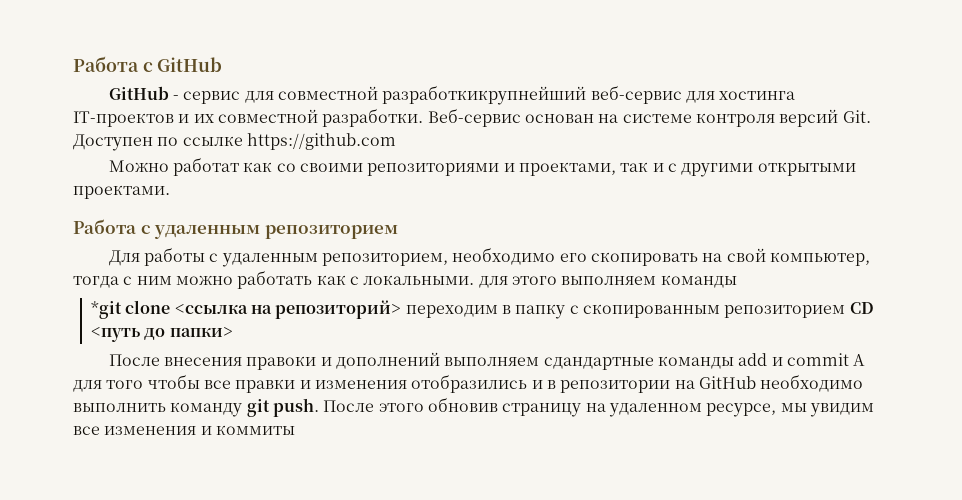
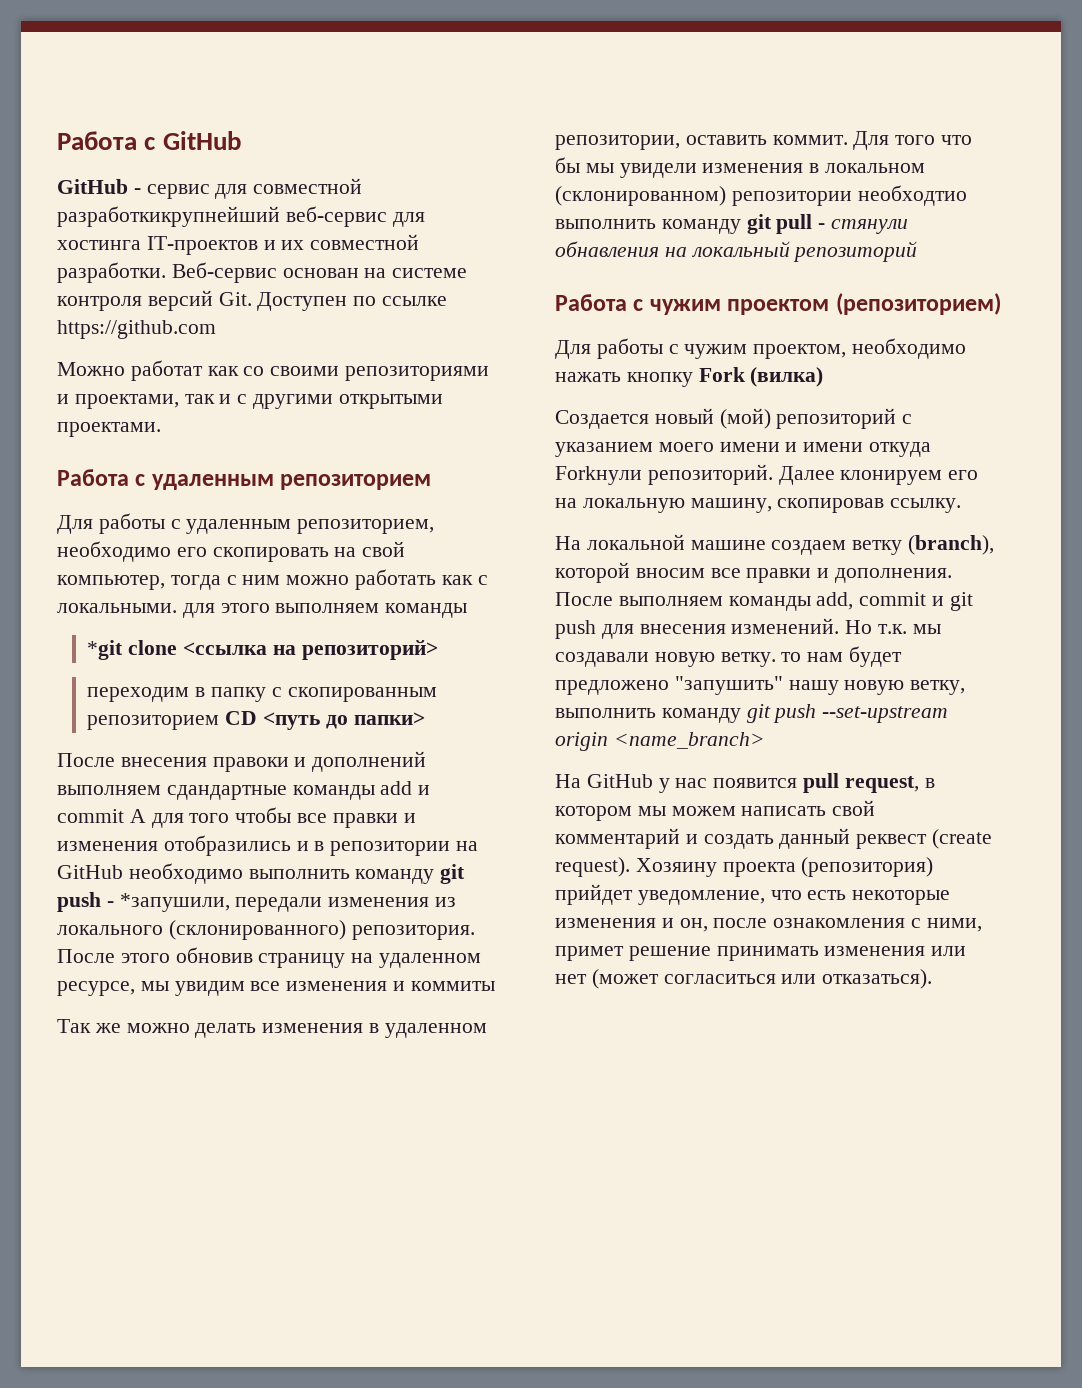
(402, 309) none -> (438, 650) //
[272,398,319,417] push. -> [57,892,457,912] [57,920,475,940] push - *запушили, передали изменения из локального (склонированного) репозитория.
(295, 430) none -> [57,1019,487,1038] [555,131,973,150] [555,157,926,178] [555,185,967,206] [555,214,909,234] [555,241,918,262] [555,293,1001,315] [555,338,967,359] [555,367,824,387] [555,408,913,429] [555,442,932,457] [555,464,979,485] [555,498,962,513] [555,534,995,555] [555,562,953,583] [555,592,973,611] [555,618,941,639] [555,646,903,667] [555,676,966,695] [555,704,949,723] [555,732,765,751] [555,773,935,793] [555,800,876,821] [555,828,993,849] [555,857,934,877] [555,884,951,905] [555,918,982,932] [555,946,967,961] [555,969,933,989] // Так же можно делать изменения в удаленном репозитории, оставить коммит. Для того что бы мы увидели изменения в локальном (склонированном) репозитории необходтио выполнить команду git pull - стянули обнавления на локальный репозиторий // Работа с чужим проектом (репозиторием) // Для работы с чужим проектом, необходимо нажать кнопку Fork (вилка) // Создается новый (мой) репозиторий с указанием моего имени и имени откуда Forkнули репозиторий. Далее клонируем его на локальную машину, скопировав ссылку. // На локальной машине создаем ветку (branch), которой вносим все правки и дополнения. После выполняем команды add, commit и git push для внесения изменений. Но т.к. мы создавали новую ветку. то нам будет предложено "запушить" нашу новую ветку, выполнить команду git push --set-upstream origin <name_branch> // На GitHub у нас появится pull request, в котором мы можем написать свой комментарий и создать данный реквест (create request). Хозяину проекта (репозитория) прийдет уведомление, что есть некоторые изменения и он, после ознакомления с ними, примет решение принимать изменения или нет (может согласиться или отказаться).

